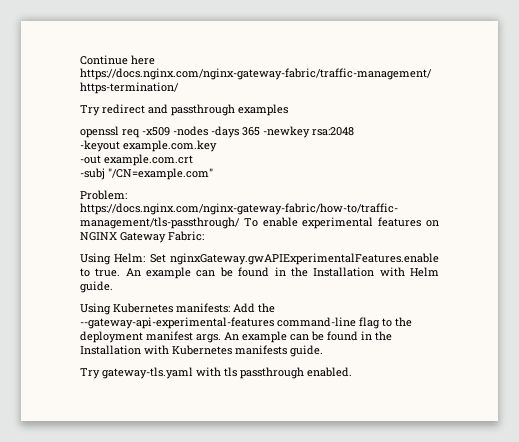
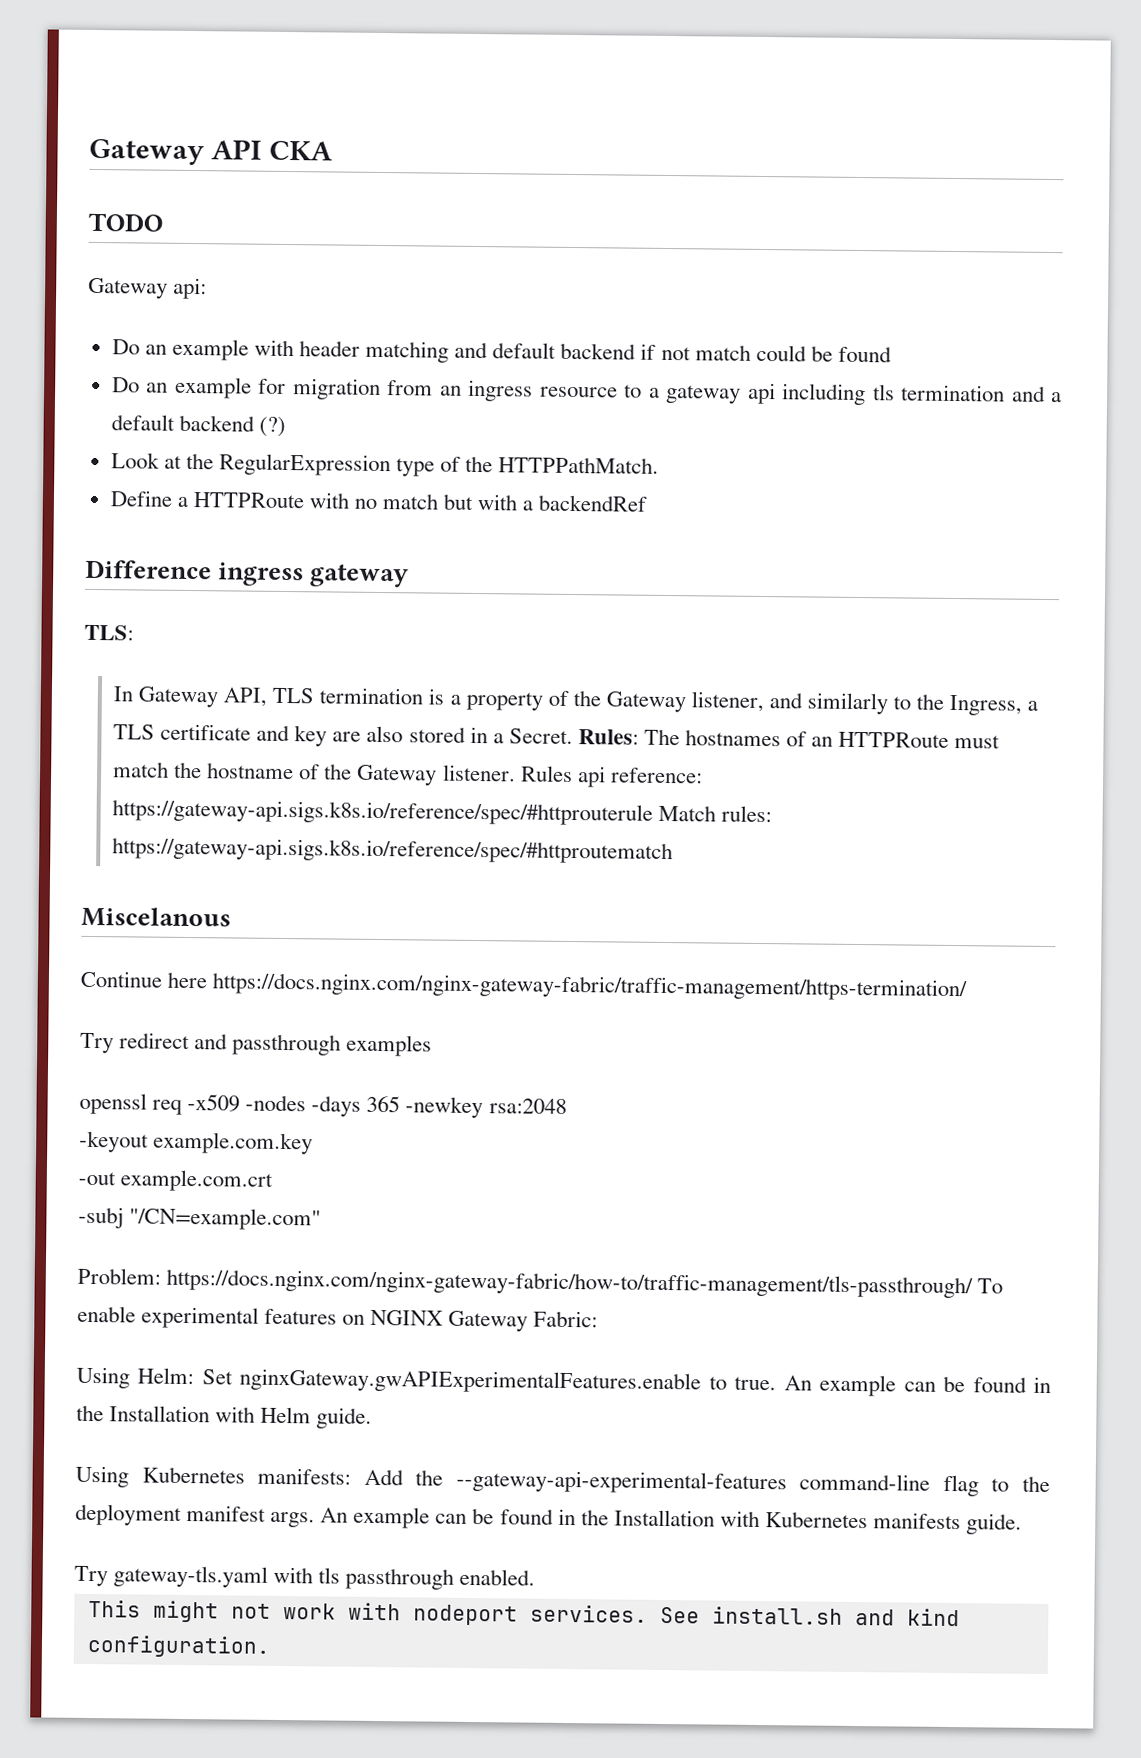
(80, 60) none -> [89,138,333,166] [88,212,163,232] [88,277,208,300] [111,338,892,363] [111,376,1063,406] [110,414,286,437] [110,452,660,477] [109,490,649,512] [85,559,410,588] [84,624,134,641] [113,686,1039,716] [113,723,1001,749] [113,761,703,788] [112,799,773,826] [112,837,674,865] [81,906,231,928] Gateway API CKA // TODO // Gateway api: // Do an example with header matching and default backend if not match could be found // Do an example for migration from an ingress resource to a gateway api including tls termination and a default backend (?) // Look at the RegularExpression type of the HTTPPathMatch. // Define a HTTPRoute with no match but with a backendRef // Difference ingress gateway // TLS: // In Gateway API, TLS termination is a property of the Gateway listener, and similarly to the Ingress, a TLS certificate and key are also stored in a Secret. Rules: The hostnames of an HTTPRoute must match the hostname of the Gateway listener. Rules api reference: https://gateway-api.sigs.k8s.io/reference/spec/#httprouterule Match rules: https://gateway-api.sigs.k8s.io/reference/spec/#httproutematch // Miscelanous //
(352, 372) none -> [87,1599,960,1627] [86,1634,271,1658] // This might not work with nodeport services. See install.sh and kind configuration.

